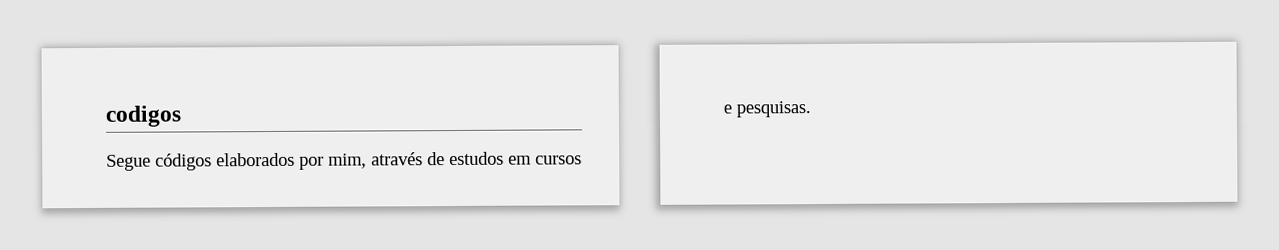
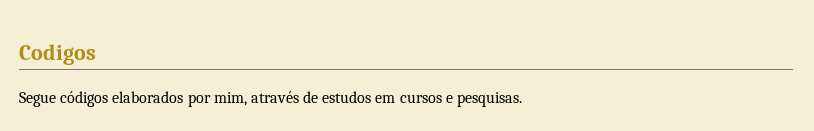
[105,105,182,127] codigos -> [19,44,96,65] Codigos

